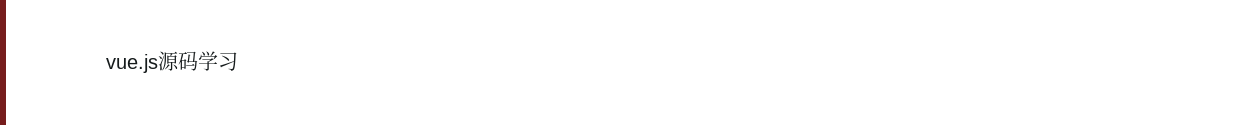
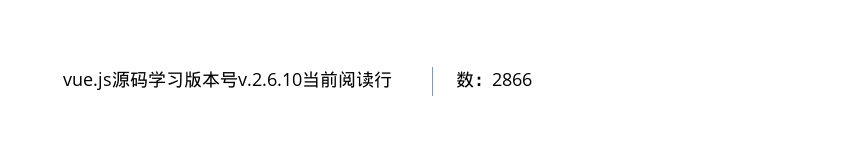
(238, 61) none -> [184,71,532,88] 版本号v.2.6.10当前阅读行数：2866

